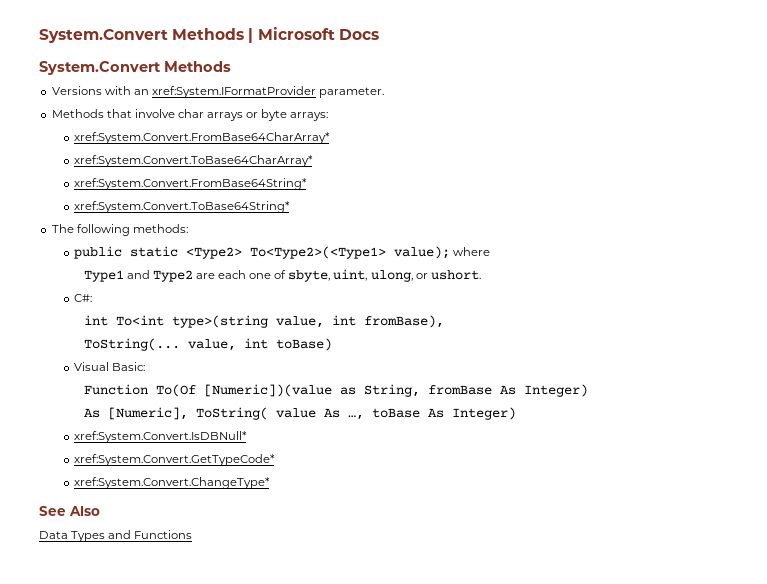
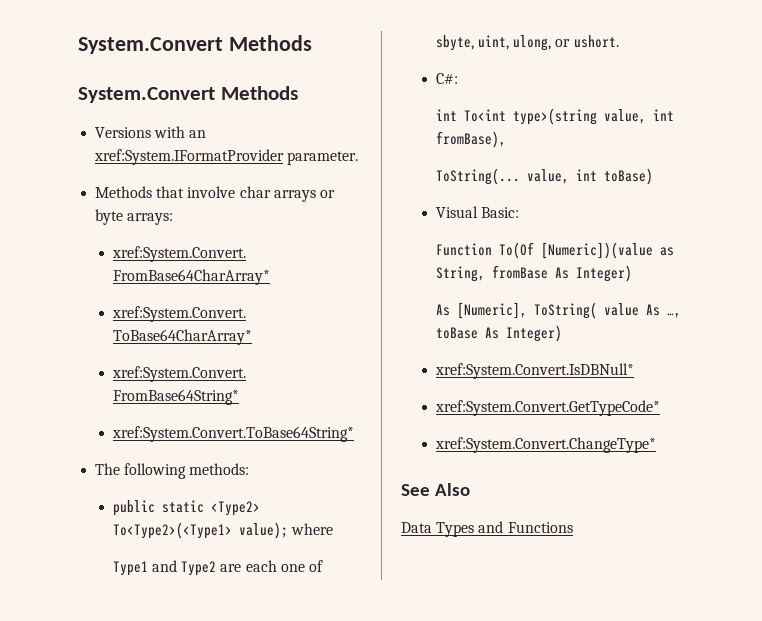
[39,27,379,43] System.Convert Methods | Microsoft Docs -> [78,35,312,54] System.Convert Methods

